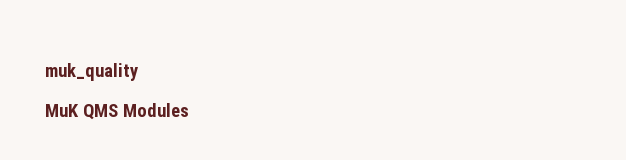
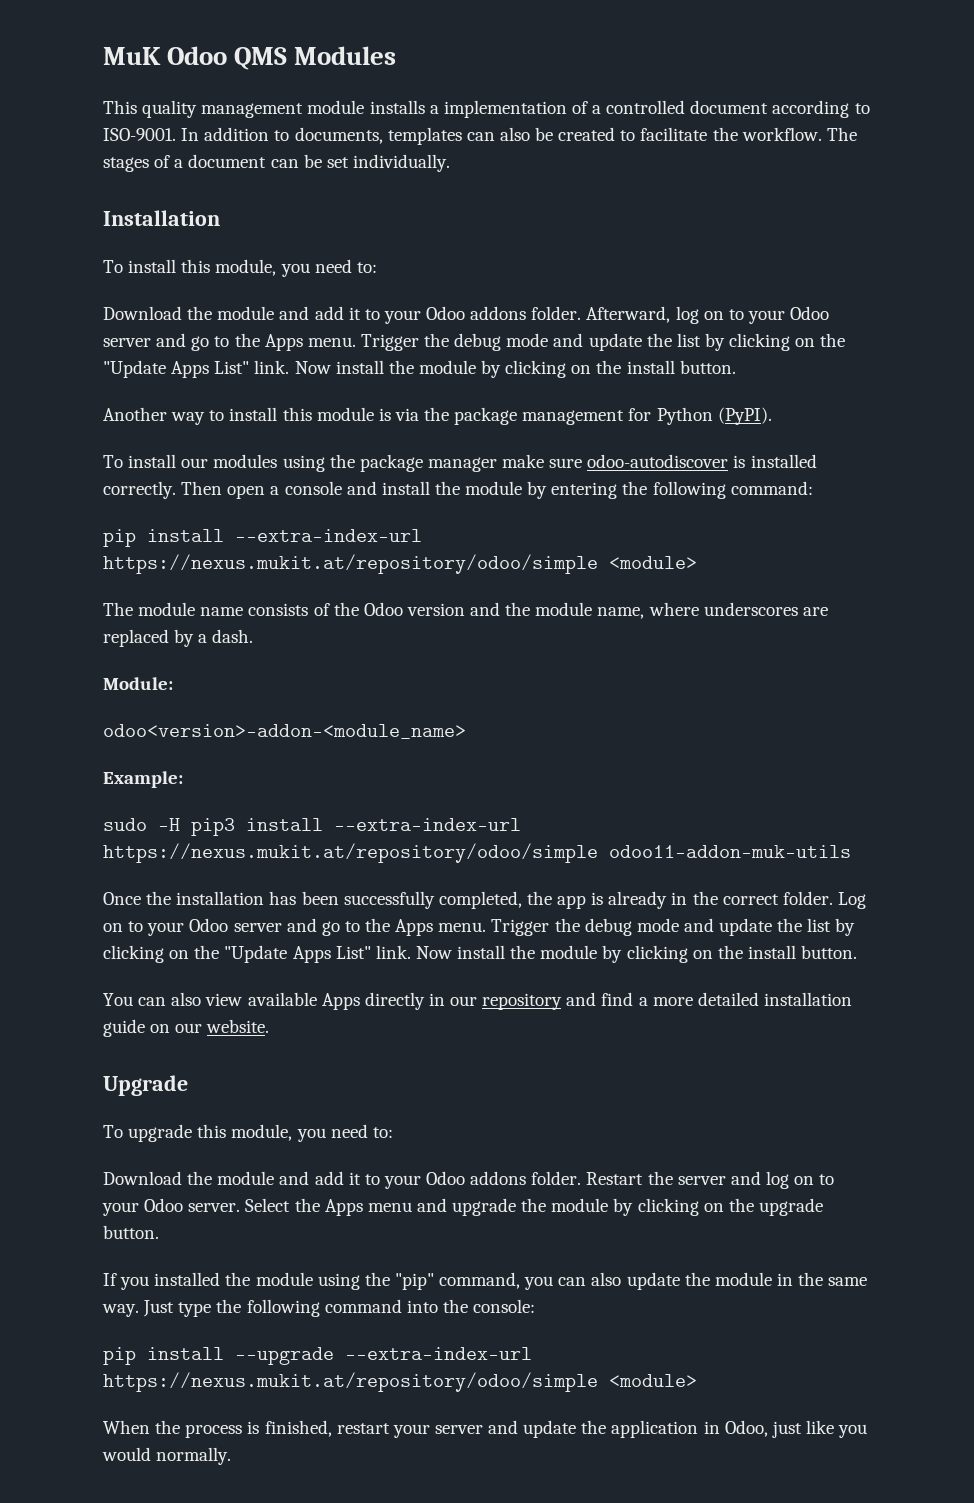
[45,63,138,81] [45,104,79,117] muk_quality // MuK -> [103,46,228,65] MuK Odoo
(189, 110) none -> [103,100,870,118] [103,127,857,145] [103,154,450,172] [103,210,220,226] [103,259,377,277] [103,306,830,324] [103,333,846,351] [103,360,736,378] [103,407,772,425] [103,454,817,472] [103,481,813,499] [103,529,422,547] [103,554,697,574] [103,602,828,619] [103,629,254,647] [103,677,173,690] [103,724,466,739] [103,771,183,788] [103,818,521,836] [103,843,851,863] [103,891,866,909] [103,918,856,936] [103,945,858,963] [103,992,852,1010] [103,1019,270,1037] [103,1075,188,1096] [103,1124,393,1142] [103,1171,835,1189] [102,1198,823,1216] [103,1225,159,1239] [103,1272,868,1290] [102,1299,536,1317] [103,1347,532,1365] [103,1372,697,1392] [103,1420,868,1438] [102,1447,232,1465] // This quality management module installs a implementation of a controlled document according to ISO-9001. In addition to documents, templates can also be created to facilitate the workflow. The stages of a document can be set individually. // Installation // To install this module, you need to: // Download the module and add it to your Odoo addons folder. Afterward, log on to your Odoo server and go to the Apps menu. Trigger the debug mode and update the list by clicking on the "Update Apps List" link. Now install the module by clicking on the install button. // Another way to install this module is via the package management for Python (PyPI). // To install our modules using the package manager make sure odoo-autodiscover is installed correctly. Then open a console and install the module by entering the following command: // pip install --extra-index-url https://nexus.mukit.at/repository/odoo/simple <module> // The module name consists of the Odoo version and the module name, where underscores are replaced by a dash. // Module: // odoo<version>-addon-<module_name> // Example: // sudo -H pip3 install --extra-index-url https://nexus.mukit.at/repository/odoo/simple odoo11-addon-muk-utils // Once the installation has been successfully completed, the app is already in the correct folder. Log on to your Odoo server and go to the Apps menu. Trigger the debug mode and update the list by clicking on the "Update Apps List" link. Now install the module by clicking on the install button. // You can also view available Apps directly in our repository and find a more detailed installation guide on our website. // Upgrade // To upgrade this module, you need to: // Download the module and add it to your Odoo addons folder. Restart the server and log on to your Odoo server. Select the Apps menu and upgrade the module by clicking on the upgrade button. // If you installed the module using the "pip" command, you can also update the module in the same way. Just type the following command into the console: // pip install --upgrade --extra-index-url https://nexus.mukit.at/repository/odoo/simple <module> // When the process is finished, restart your server and update the application in Odoo, just like you would normally.

